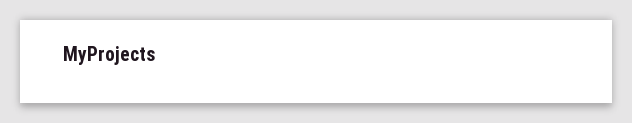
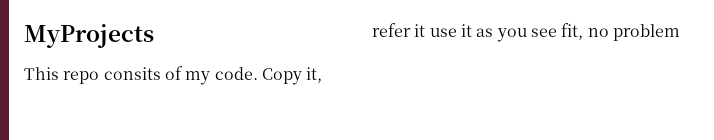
(155, 55) none -> [24,66,323,85] [372,23,680,42] // This repo consits of my code. Copy it, refer it use it as you see fit, no problem

